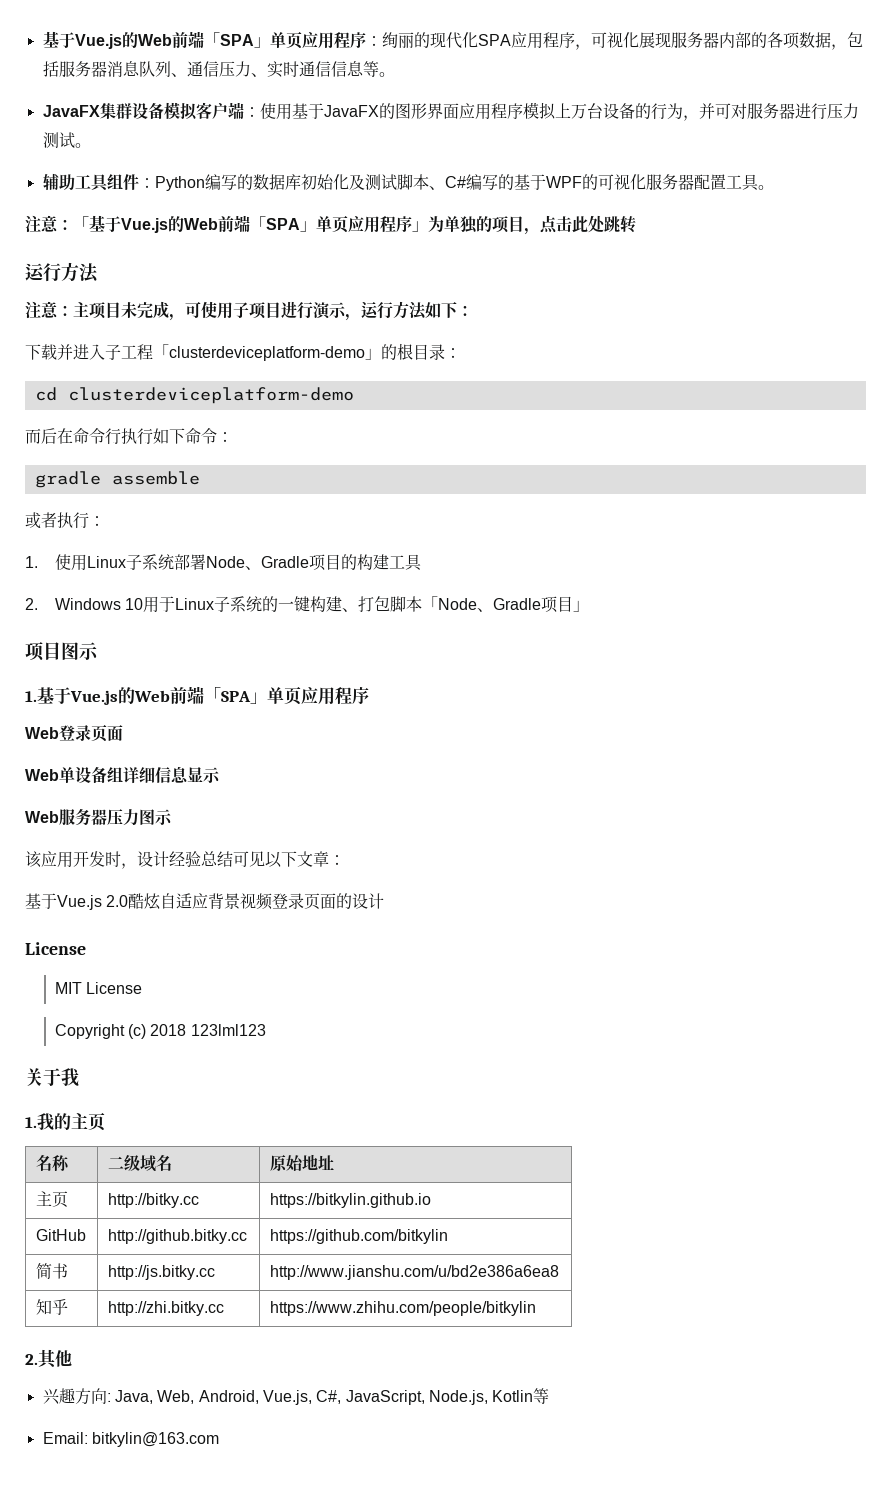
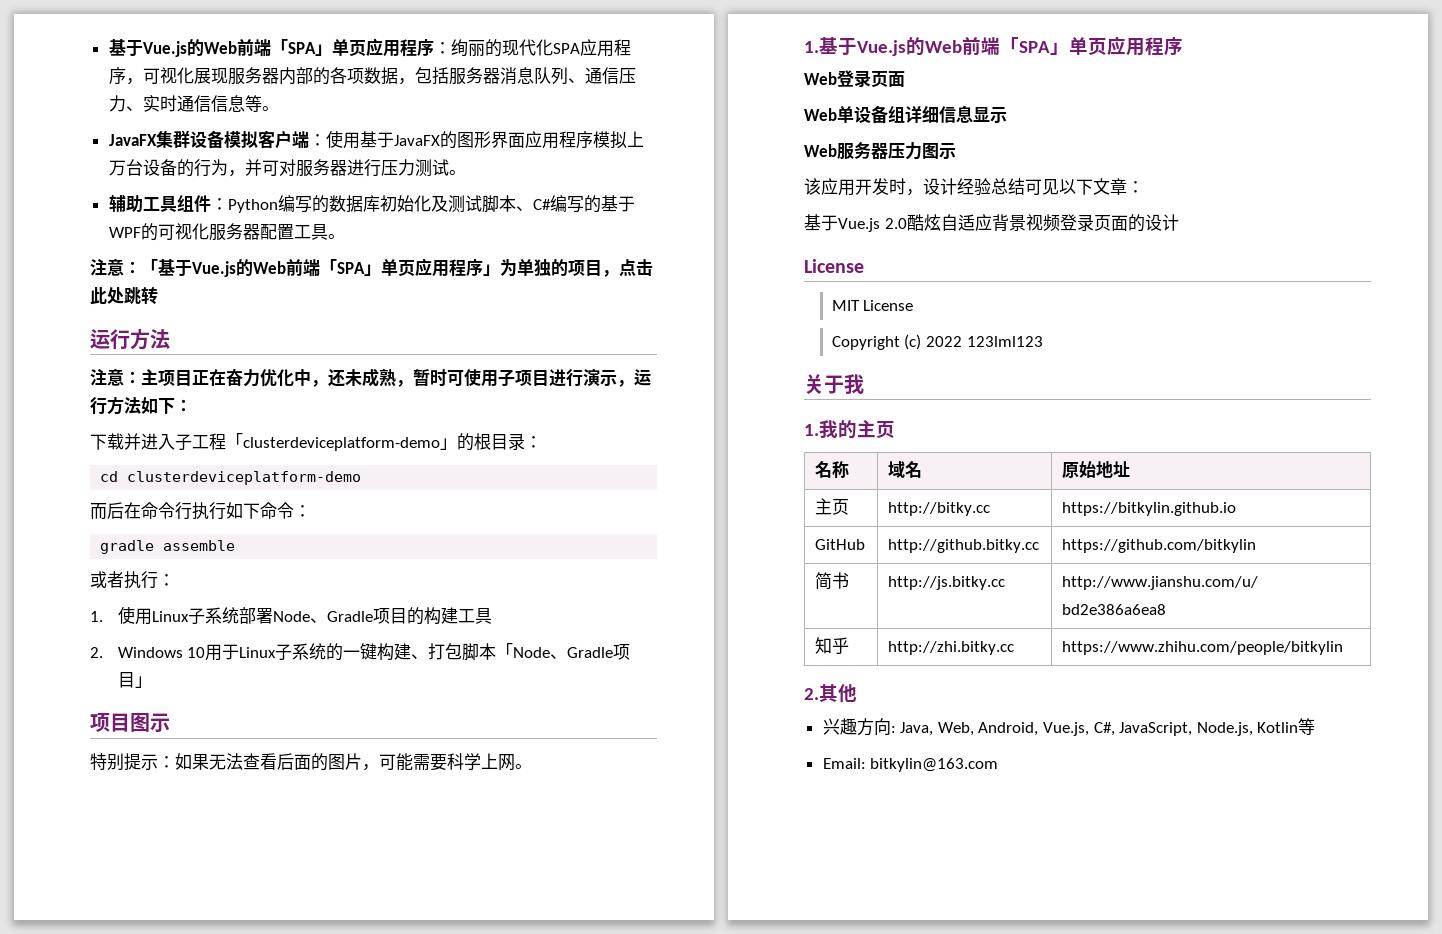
[121,301,185,321] 未完成， -> [192,368,447,387] 正在奋力优化中，还未成熟，暂时
(99, 651) none -> [90,753,532,771] // 特别提示：如果无法查看后面的图片，可能需要科学上网。
[150,1024,187,1036] 2018 -> [926,336,963,347] 2022
[107,1155,140,1172] 二级 -> (850, 470) none

